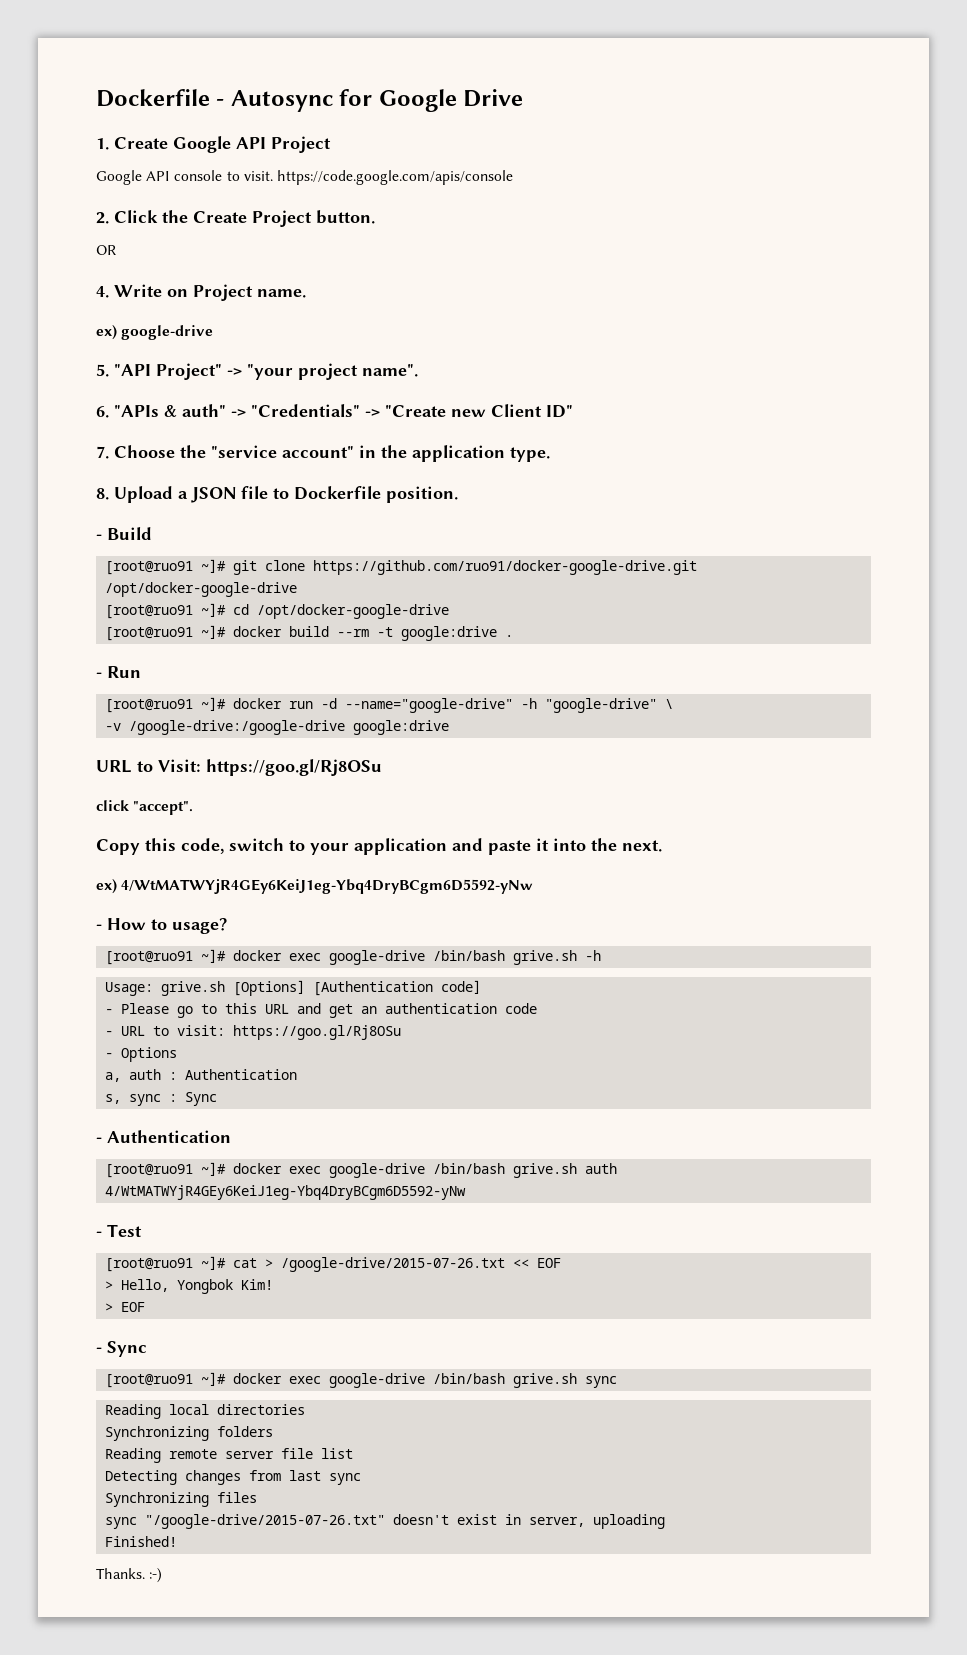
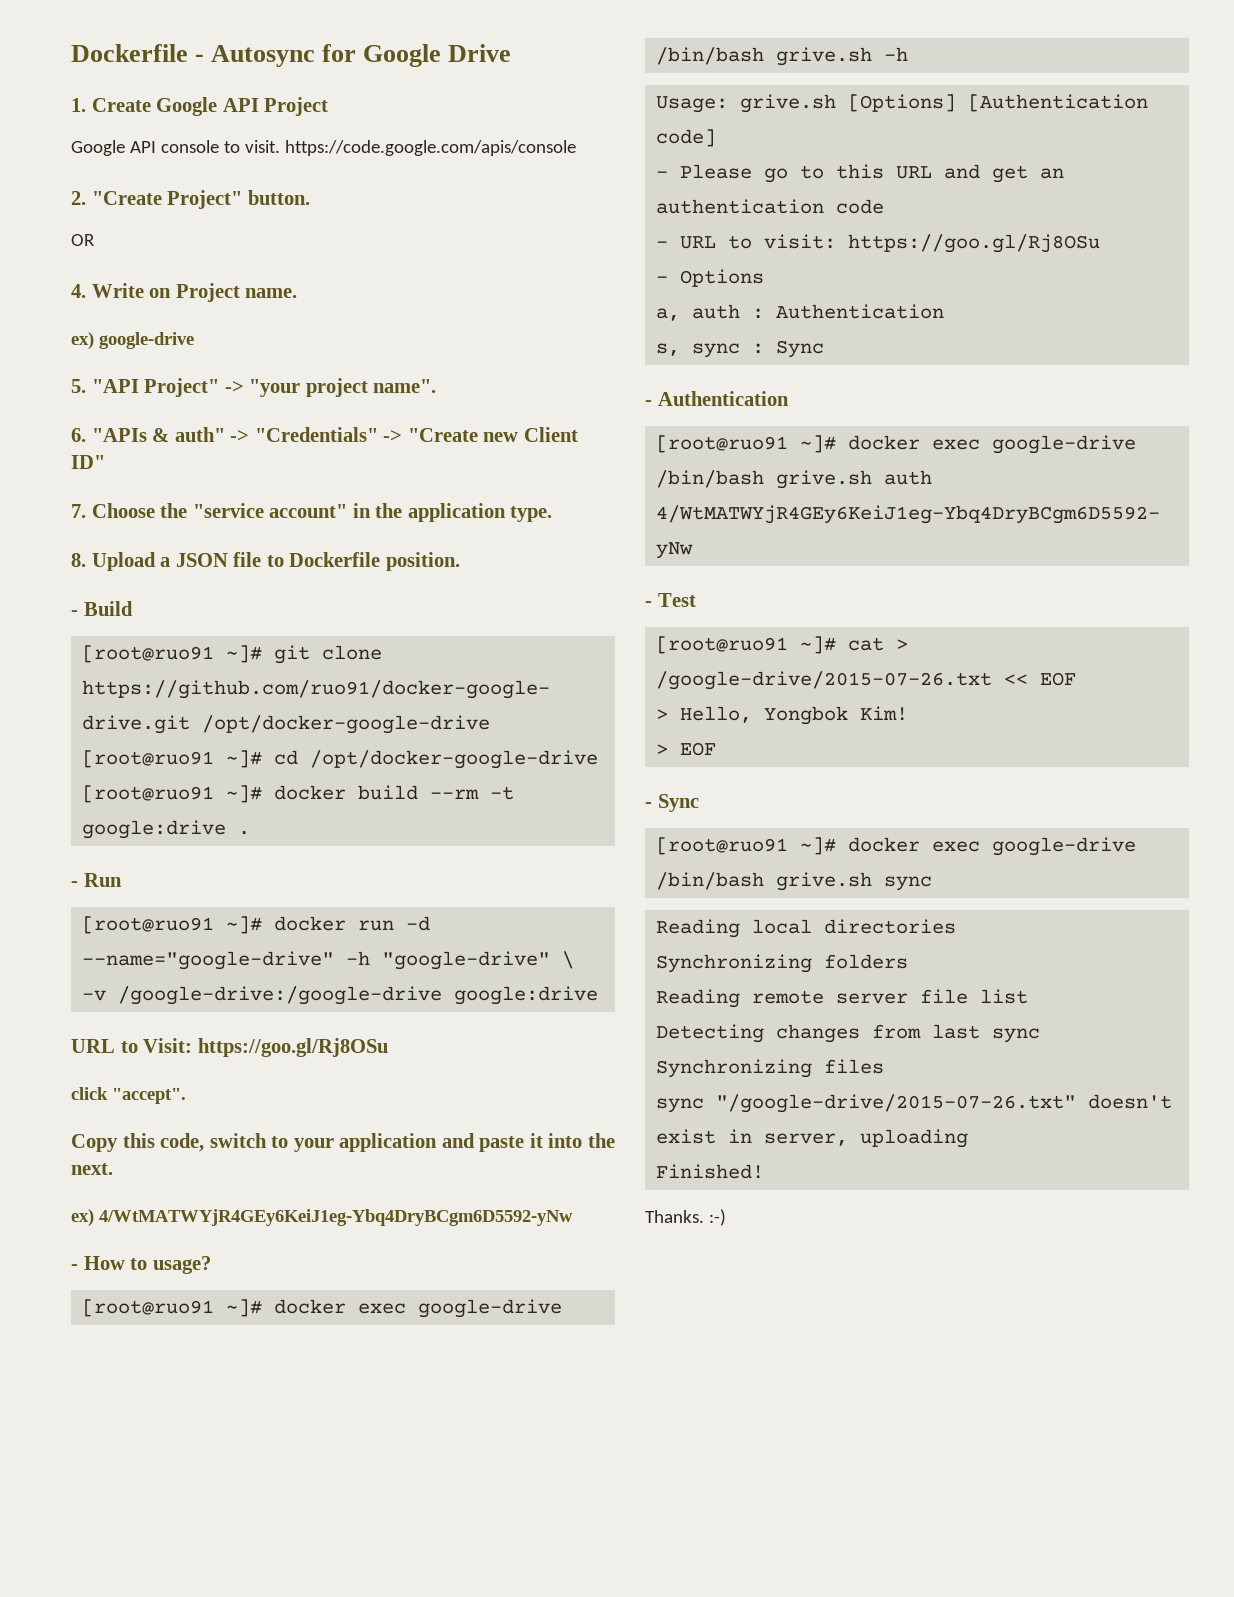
[114,210,312,227] Click the Create Project -> [91,190,243,209] "Create Project"

